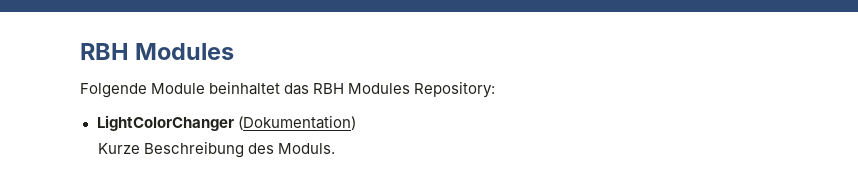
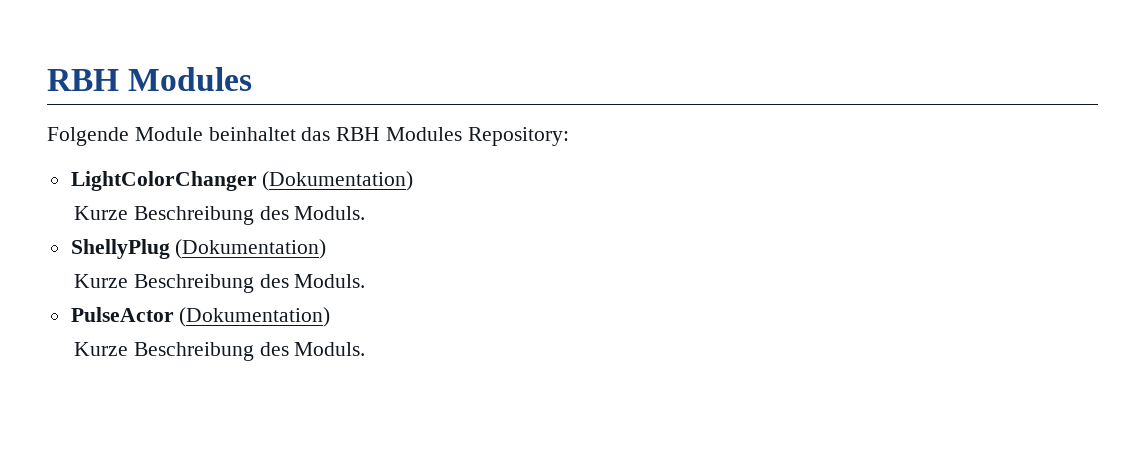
(336, 148) none -> [70,239,327,259] [74,274,366,293] [70,307,331,327] [74,342,366,361] // ShellyPlug (Dokumentation) // Kurze Beschreibung des Moduls. // PulseActor (Dokumentation) // Kurze Beschreibung des Moduls.

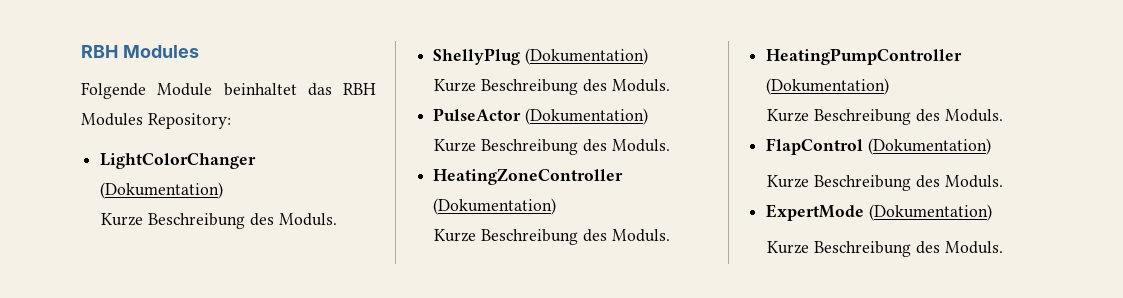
(366, 349) none -> [433,168,624,185] [433,198,557,215] [434,229,670,245] [766,48,963,65] [766,78,890,95] [767,109,1003,125] [766,138,991,155] [767,175,1003,191] [766,204,992,221] [767,241,1003,257] // HeatingZoneController (Dokumentation) // Kurze Beschreibung des Moduls. // HeatingPumpController (Dokumentation) // Kurze Beschreibung des Moduls. // FlapControl (Dokumentation) // Kurze Beschreibung des Moduls. // ExpertMode (Dokumentation) // Kurze Beschreibung des Moduls.

